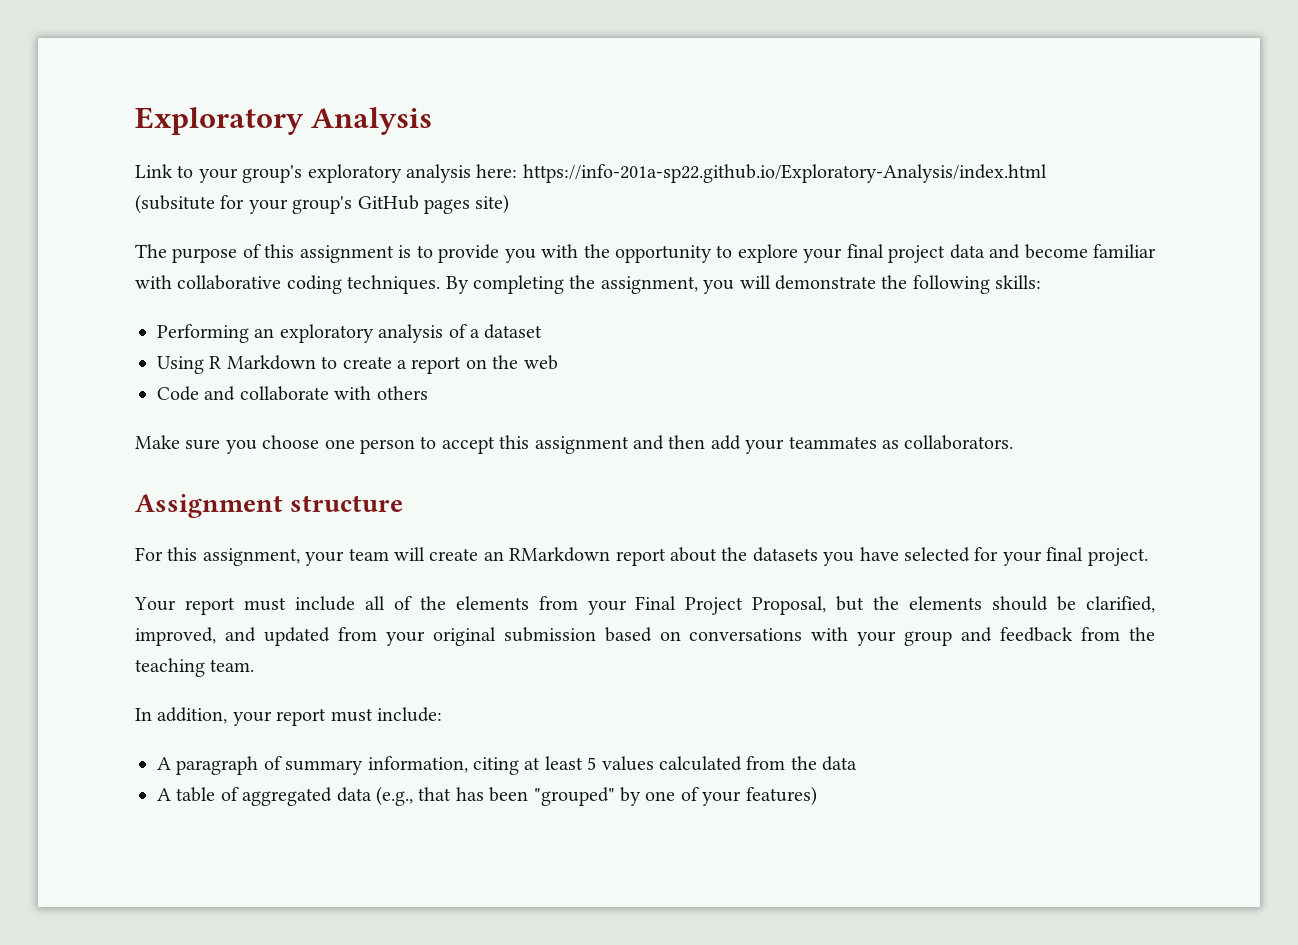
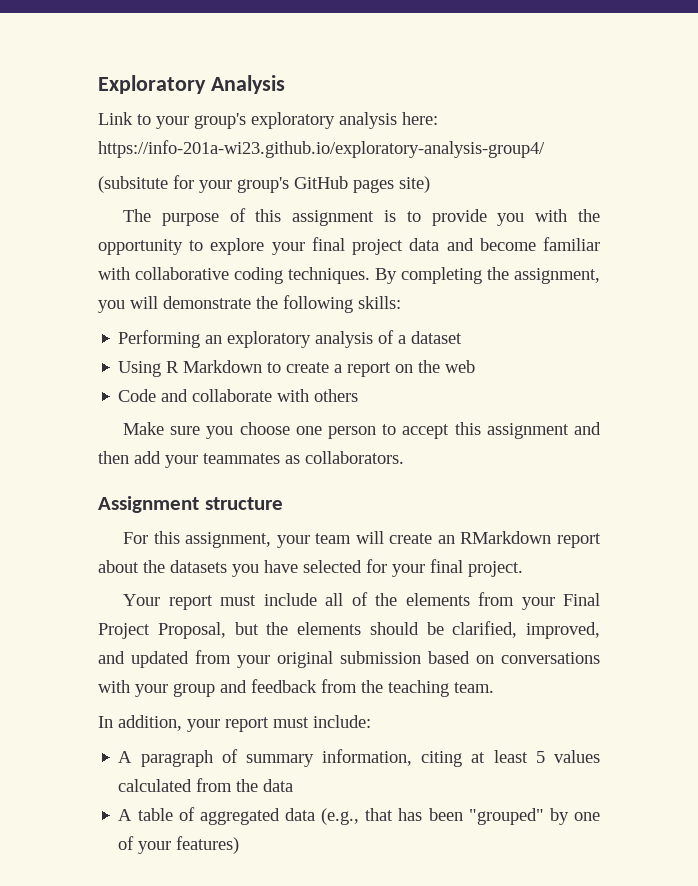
[522,164,1047,183] https://info-201a-sp22.github.io/Exploratory-Analysis/index.html -> [98,140,545,158] https://info-201a-wi23.github.io/exploratory-analysis-group4/

